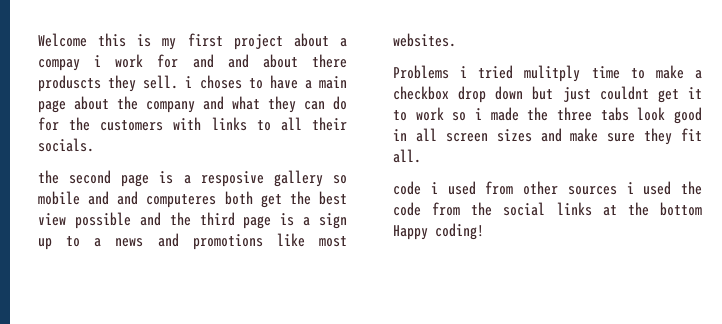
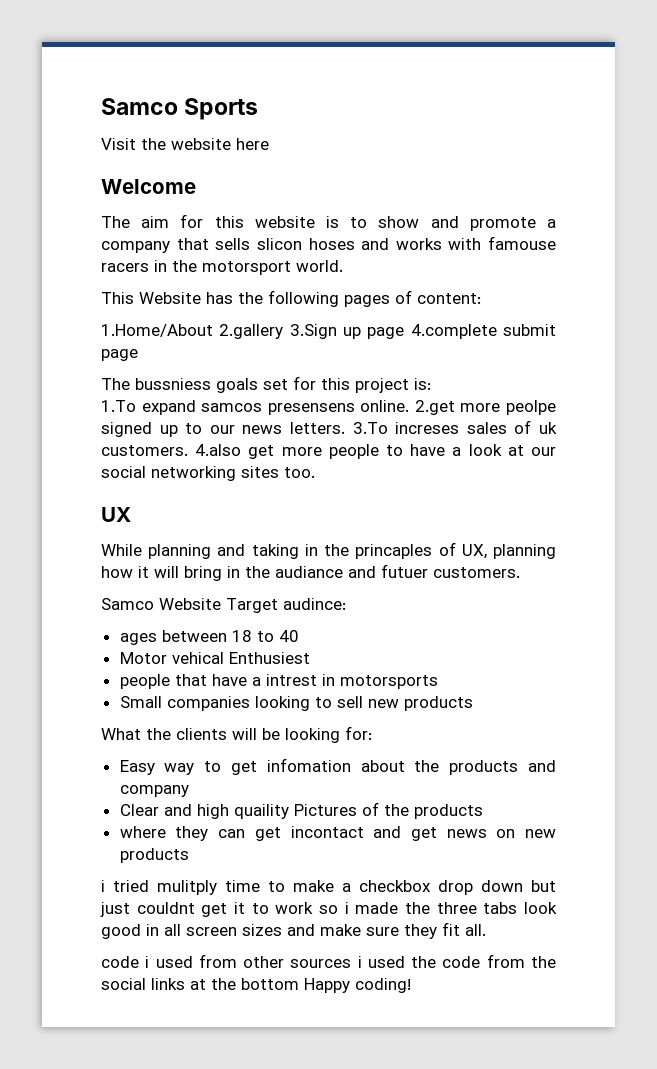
[38,33,347,50] [38,54,347,71] [38,75,347,92] [38,96,347,113] [38,117,347,131] [38,138,94,152] [38,170,347,187] [38,191,347,208] [38,212,347,229] [38,233,347,250] [393,33,456,47] [393,65,449,79] Welcome this is my first project about a compay i work for and and about there produscts they sell. i choses to have a main page about the company and what they can do for the customers with links to all their socials. // the second page is a resposive gallery so mobile and and computeres both get the best view possible and the third page is a sign up to a news and promotions like most websites. // Problems -> [101,98,259,120] [101,138,269,150] [101,179,196,194] [101,214,556,231] [101,236,556,253] [101,260,343,275] [101,290,481,307] [101,324,556,339] [101,349,138,361] [101,376,431,393] [101,400,556,415] [101,420,557,437] [101,444,556,459] [101,466,315,481] [101,507,131,522] [101,542,556,559] [101,564,520,581] [101,598,346,613] [119,630,299,645] [119,652,310,664] [119,674,438,689] [119,696,473,711] [101,726,372,743] [119,758,556,775] [119,785,189,797] [119,802,483,819] [119,826,556,841] [119,848,189,863] Samco Sports // Visit the website here // Welcome // The aim for this website is to show and promote a company that sells slicon hoses and works with famouse racers in the motorsport world. // This Website has the following pages of content: // 1.Home/About 2.gallery 3.Sign up page 4.complete submit page // The bussniess goals set for this project is: // 1.To expand samcos presensens online. 2.get more peolpe signed up to our news letters. 3.To increses sales of uk customers. 4.also get more people to have a look at our social networking sites too. // UX // While planning and taking in the princaples of UX, planning how it will bring in the audiance and futuer customers. // Samco Website Target audince: // ages between 18 to 40 // Motor vehical Enthusiest // people that have a intrest in motorsports // Small companies looking to sell new products // What the clients will be looking for: // Easy way to get infomation about the products and company // Clear and high quaility Pictures of the products // where they can get incontact and get news on new products //

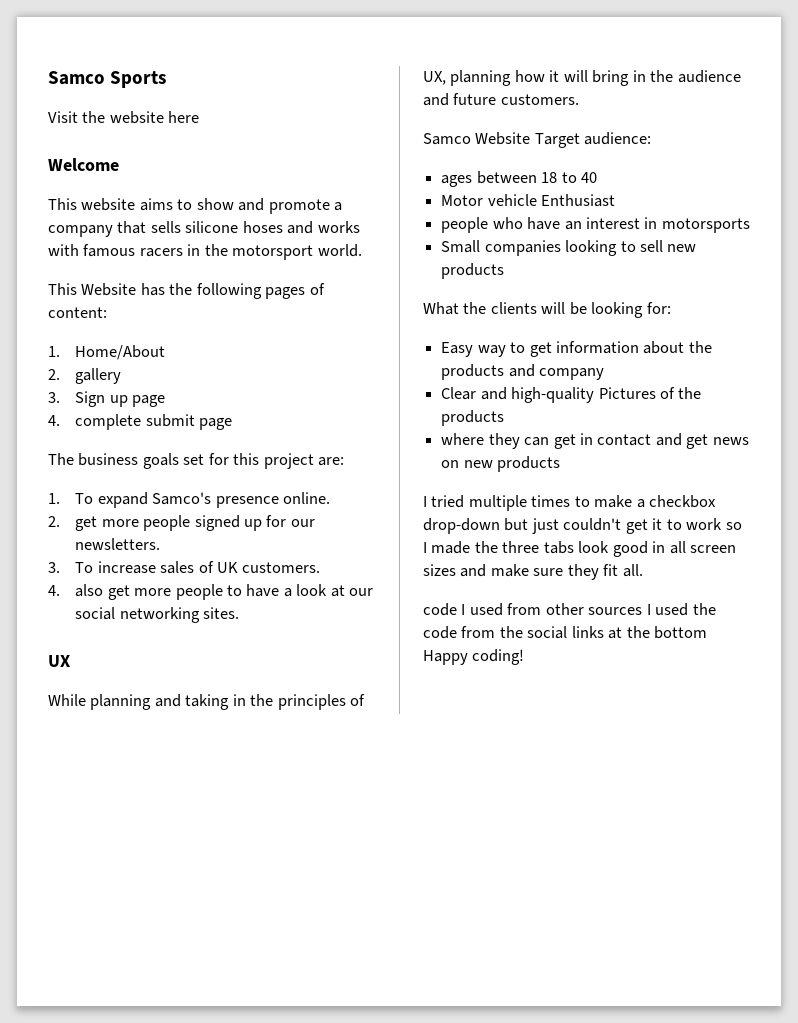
[101,214,339,228] The aim for this website is -> [48,198,173,211] This website aims
[256,238,302,250] slicon -> [185,221,239,233] silicone
[488,236,556,250] famouse -> [83,244,136,257] famous
[101,324,337,339] 1.Home/About 2.gallery 3.Sign -> [48,345,166,360] [48,368,122,384] [48,391,106,407] 1. Home/About // 2. gallery // 3. Sign
[410,324,497,339] 4.complete -> [48,414,142,430] // 4. complete
[135,378,211,390] bussniess -> [78,453,139,466] business
[414,378,431,390] [101,400,556,415] [101,422,460,437] is: // 1.To expand samcos presensens online. 2.get more peolpe signed up to our news letters. 3.To increses -> [318,457,345,466] [48,492,330,508] [48,515,315,531] [75,538,161,550] [48,561,156,574] are: // 1. To expand Samco's presence online. // 2. get more people signed up for our newsletters. // 3. To increase
[539,422,557,434] [101,444,242,456] uk customers. 4.also -> [216,562,321,573] [48,584,104,597] UK customers. // 4. also
[241,466,315,478] sites too. -> [203,607,240,619] sites.
[355,544,433,559] princaples -> [277,694,346,710] principles
[275,564,428,578] audiance and futuer -> [677,70,741,83] [423,93,497,106] audience and future
[283,598,346,610] audince: -> [584,132,652,145] audience:
[171,652,310,664] [119,674,317,689] vehical Enthusiest // people that have a intrest -> [487,194,616,207] [441,217,640,233] vehicle Enthusiast // people who have an interest
[266,758,351,772] infomation -> [555,341,639,354] information
[196,804,289,819] high quaility -> [511,387,595,403] high-quality
[290,826,364,838] incontact -> [579,433,652,446] in contact
[101,880,260,895] i tried mulitply time -> [423,495,571,511] I tried multiple times
[438,880,523,895] drop down -> [423,518,500,534] drop-down
[136,902,195,914] couldnt -> [563,518,622,531] couldn't
[344,902,349,914] i -> [423,542,427,553] I
[145,956,150,968] i -> [461,604,466,615] I
[357,956,362,968] i -> [646,604,651,615] I

